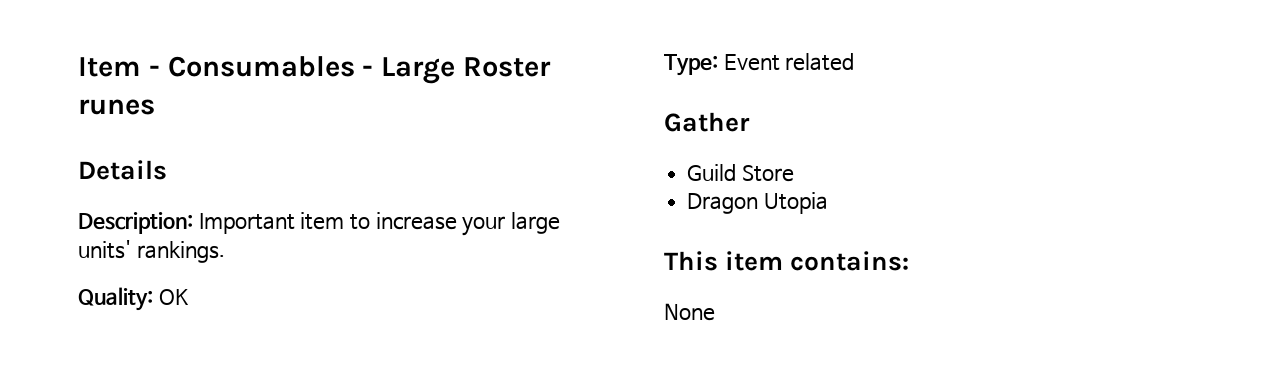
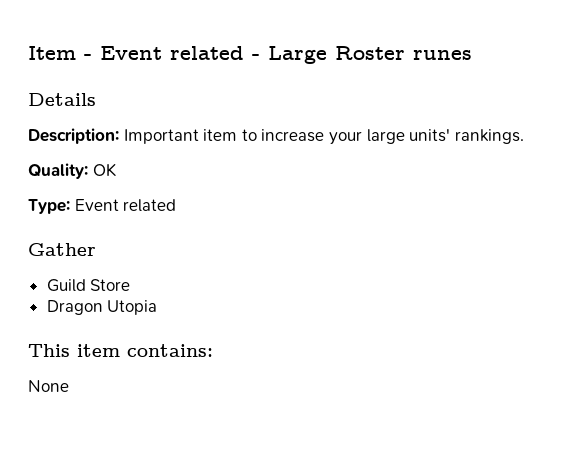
[167,56,355,77] Consumables -> [100,46,244,60] Event related

